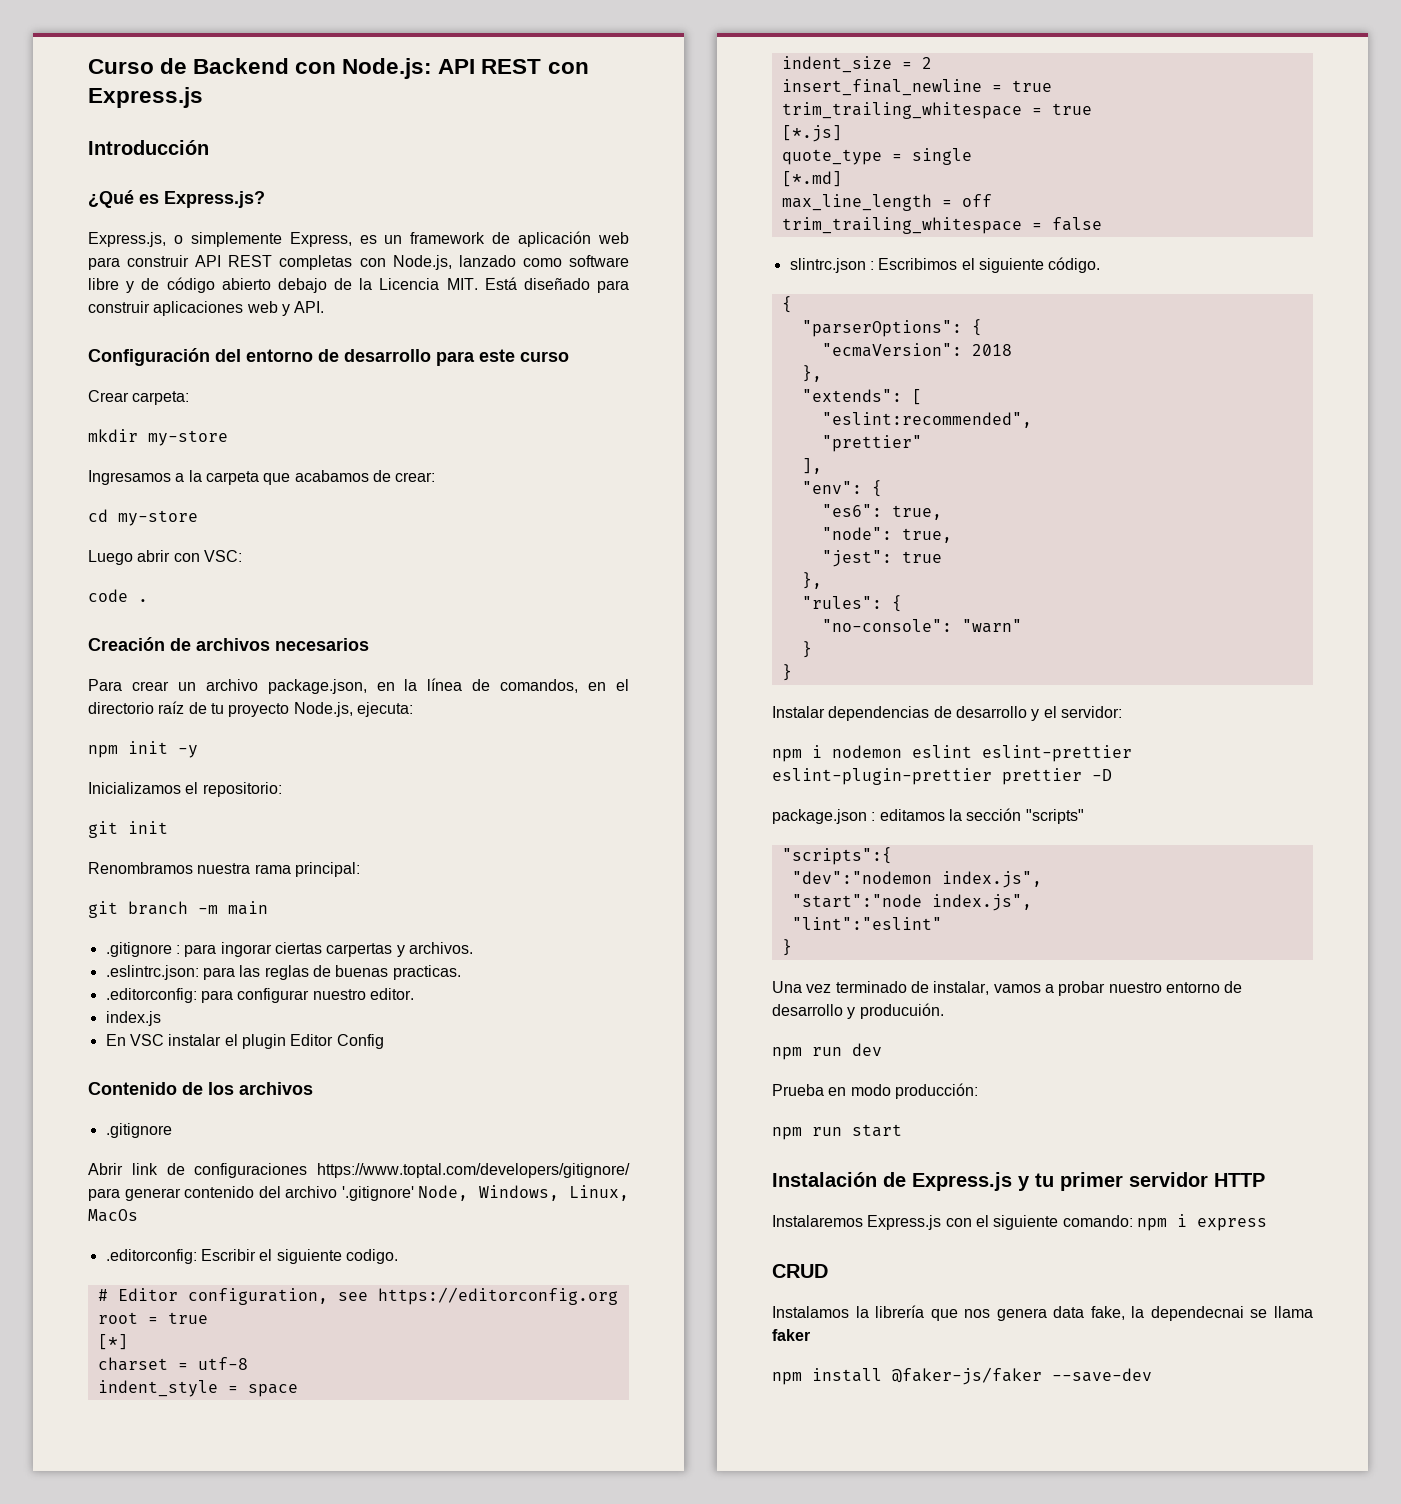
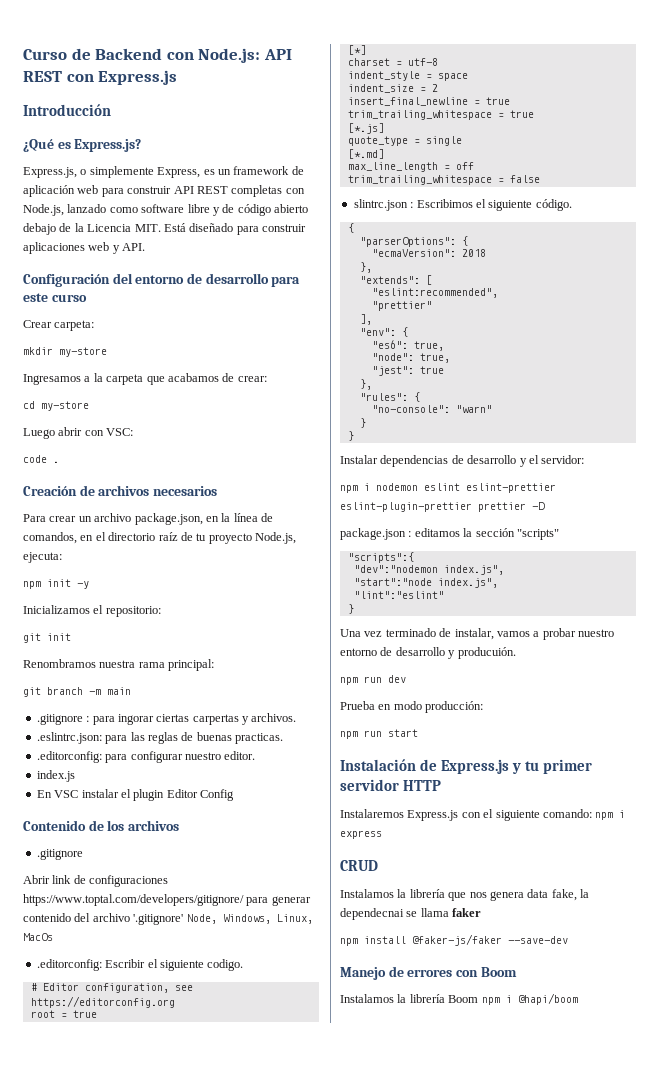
(1152, 1375) none -> [340,966,517,980] [340,993,578,1005] // Manejo de errores con Boom // Instalamos la librería Boom npm i @hapi/boom

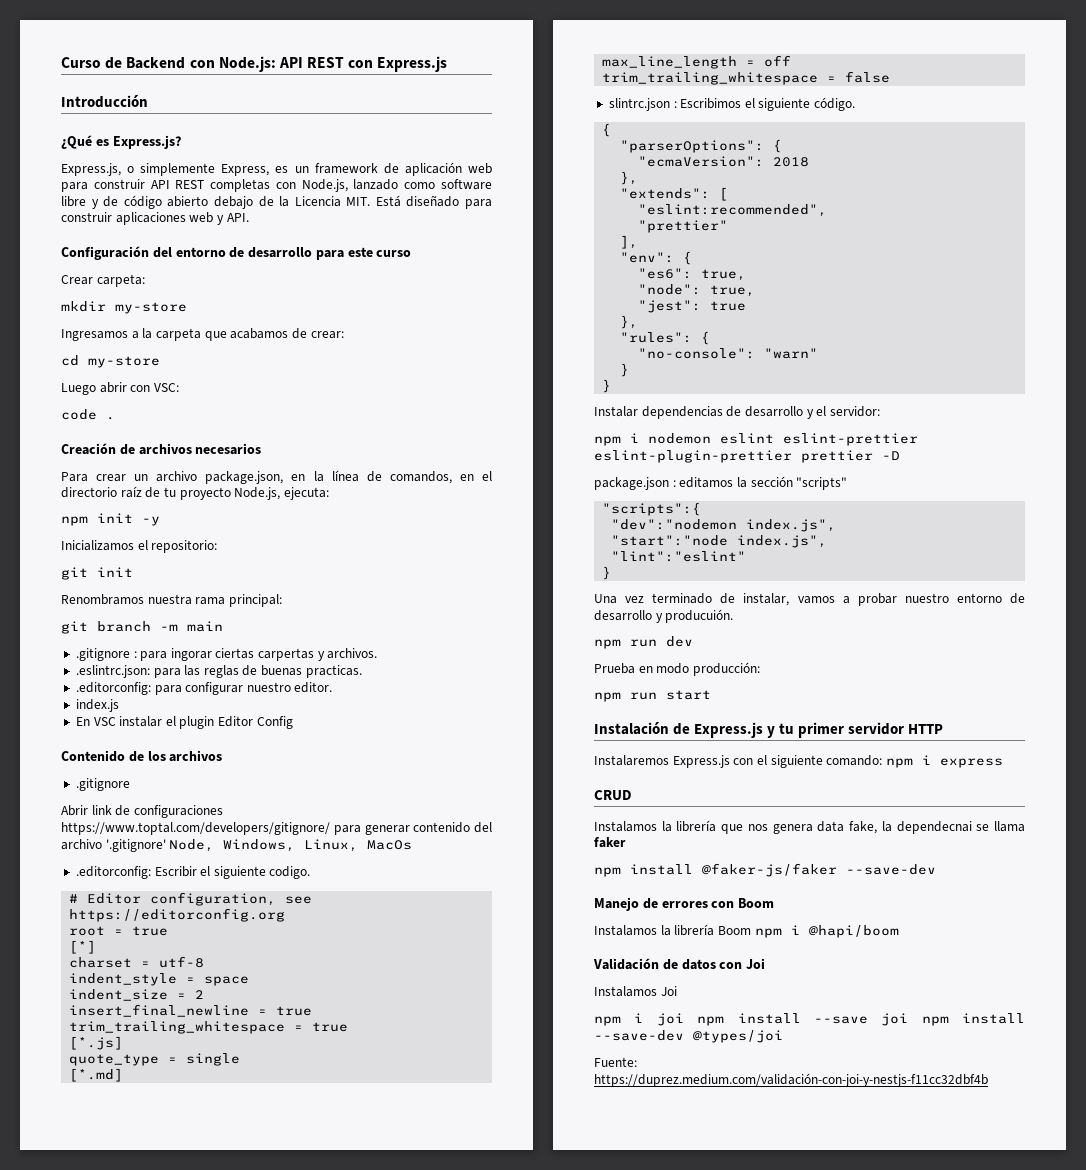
(578, 999) none -> [593,958,766,970] [594,986,677,997] [594,1013,1025,1026] [594,1030,783,1043] [594,1057,637,1067] [594,1073,988,1087] // Validación de datos con Joi // Instalamos Joi // npm i joi npm install --save joi npm install --save-dev @types/joi // Fuente: https://duprez.medium.com/validación-con-joi-y-nestjs-f11cc32dbf4b

